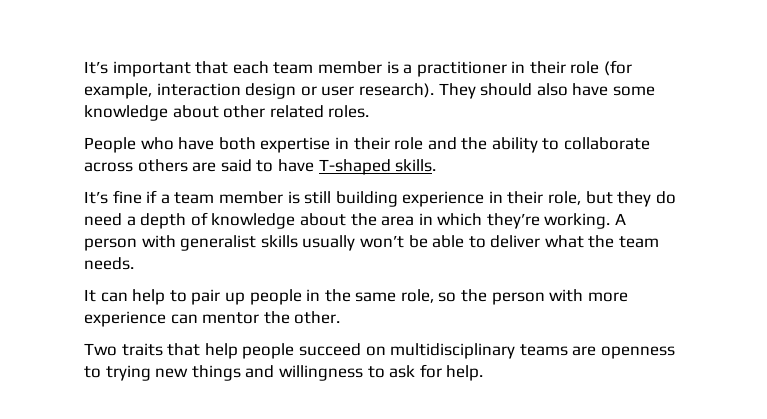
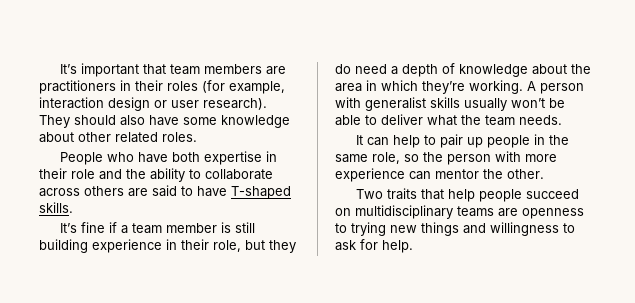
[232,61,600,77] each team member is a practitioner in their role -> [169,64,286,75] [39,80,198,94] team members are practitioners in their roles

